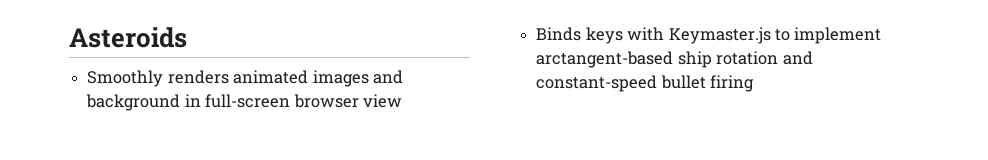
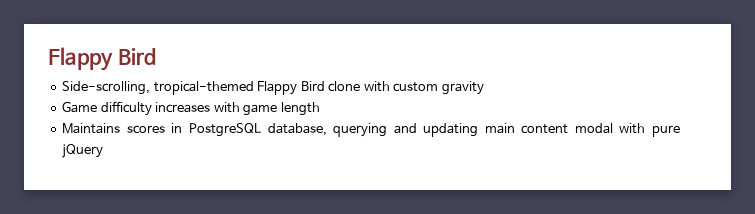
[69,27,187,48] [87,70,403,87] [86,94,402,111] [536,27,882,44] [536,51,813,68] [536,75,755,92] Asteroids // Smoothly renders animated images and background in full-screen browser view // Binds keys with Keymaster.js to implement arctangent-based ship rotation and constant-speed bullet firing -> [48,47,156,71] [62,81,484,95] [62,101,320,116] [62,123,681,137] [62,144,104,158] Flappy Bird // Side-scrolling, tropical-themed Flappy Bird clone with custom gravity // Game difficulty increases with game length // Maintains scores in PostgreSQL database, querying and updating main content modal with pure jQuery

